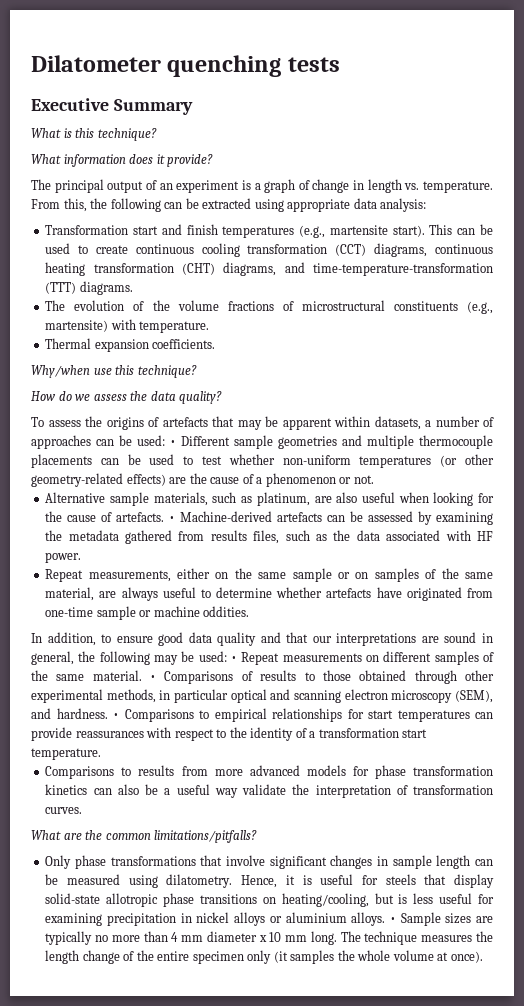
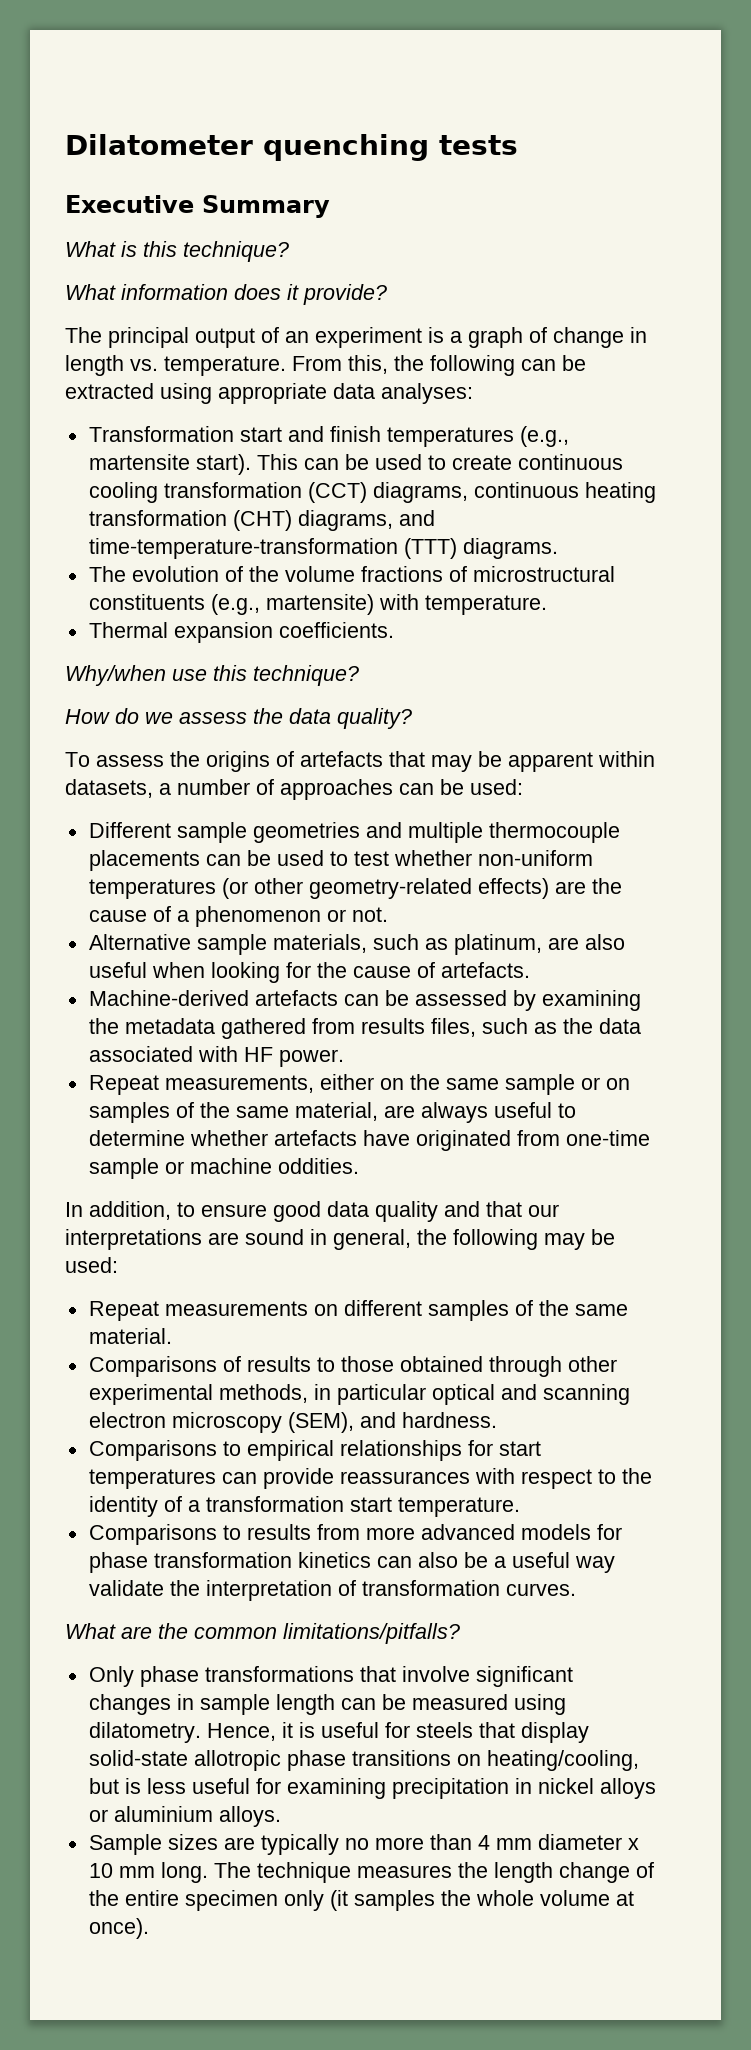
[380,198,427,212] analysis: -> [381,383,473,404] analyses:
[170,440,176,446] • -> (523, 787) //
[169,516,176,522] • -> (530, 970) //
[231,656,238,662] • -> (118, 1265) //
[150,675,157,681] • -> (172, 1336) //
[113,713,119,719] • -> (497, 1420) //
[389,917,396,923] • -> (281, 1816) //

